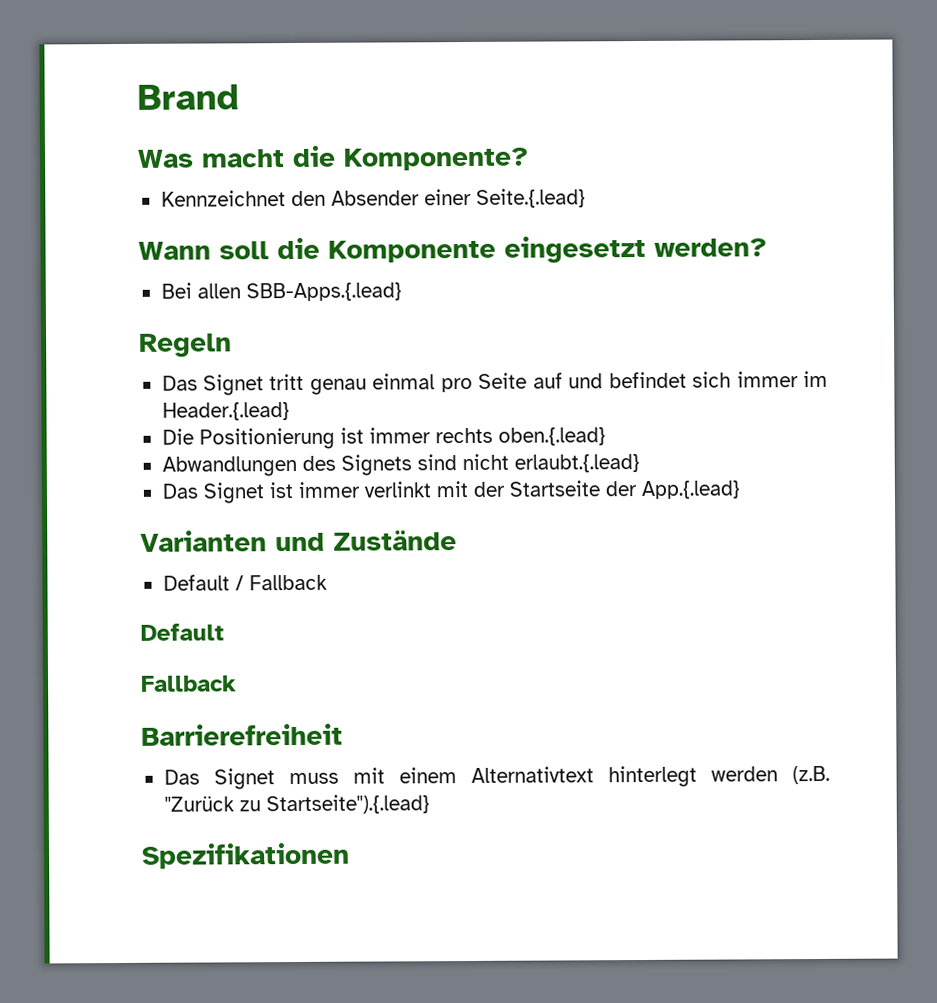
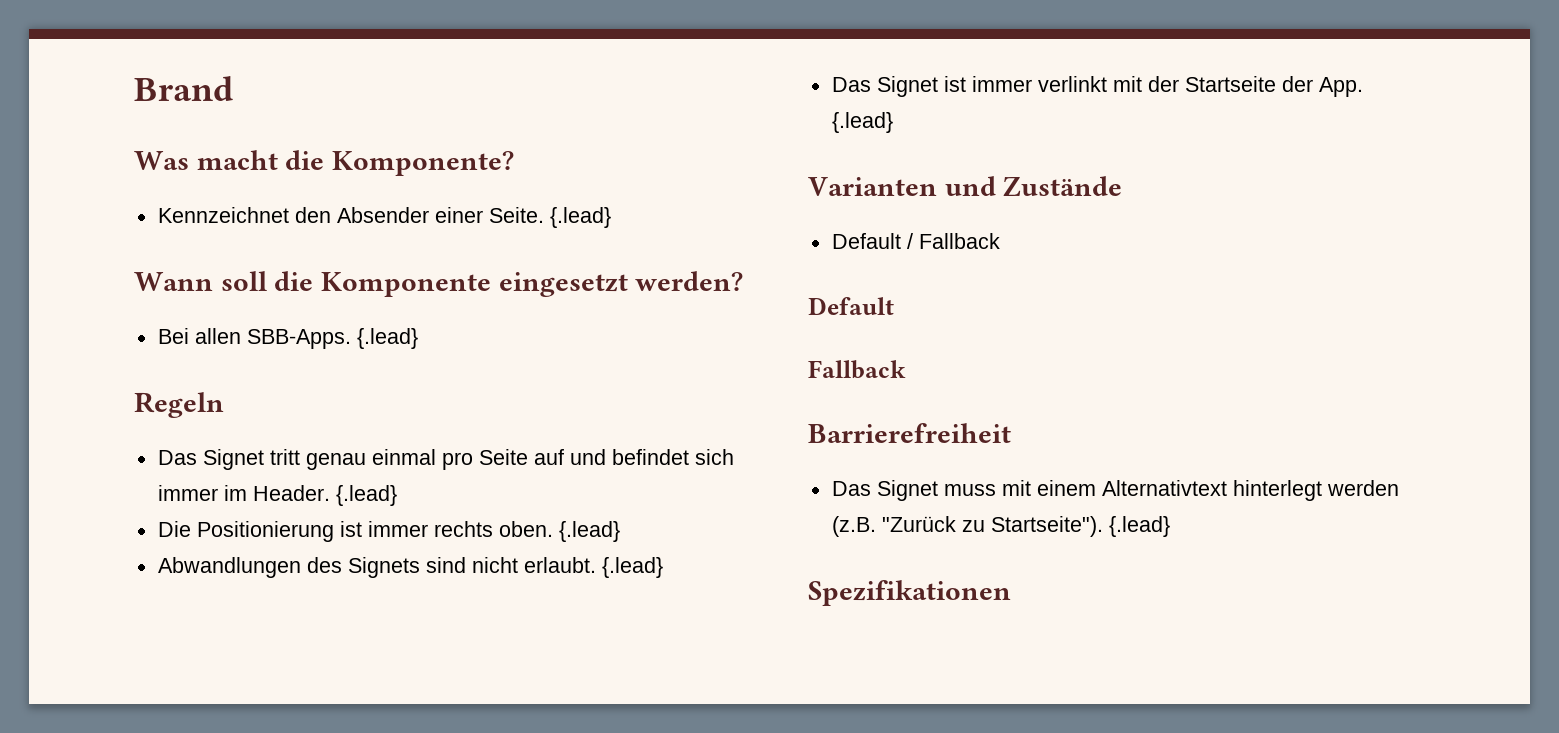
[475,188,586,208] Seite.{.lead} -> [488,207,611,228] Seite. {.lead}
[245,282,402,302] SBB-Apps.{.lead} -> [246,328,418,349] SBB-Apps. {.lead}
[161,402,290,421] Header.{.lead} -> [252,485,397,506] Header. {.lead}
[497,427,606,446] oben.{.lead} -> [498,521,620,542] oben. {.lead}
[513,454,640,473] erlaubt.{.lead} -> [523,557,663,578] erlaubt. {.lead}
[640,480,740,500] App.{.lead} -> [1318,77,1363,97] [831,112,893,133] App. {.lead}
[265,794,430,815] Startseite").{.lead} -> [990,516,1170,537] Startseite"). {.lead}

